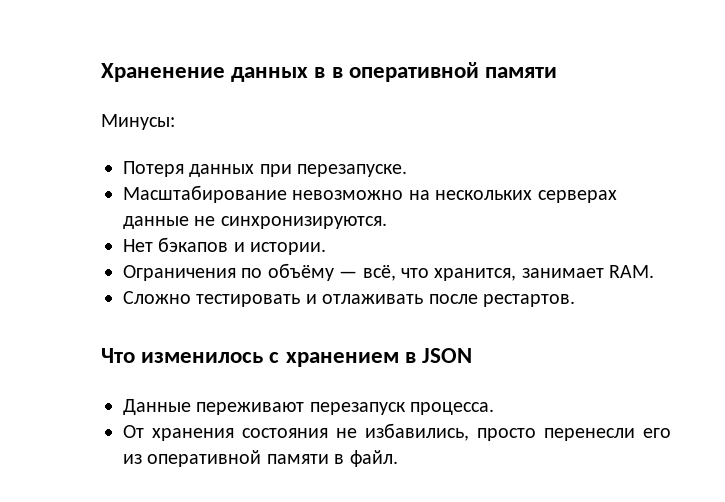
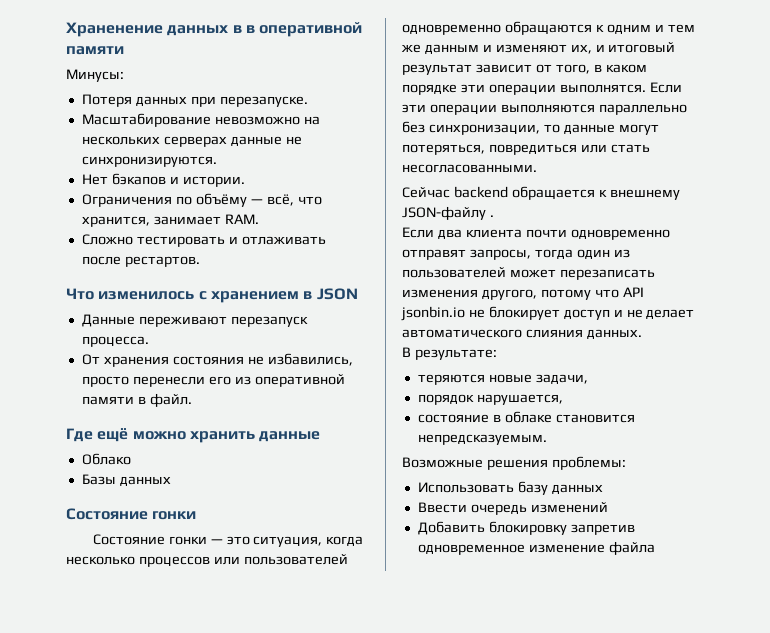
(398, 458) none -> [66,428,321,443] [81,453,131,465] [81,474,171,486] [66,508,197,520] [92,534,364,547] [66,554,348,567] [402,21,695,35] [401,42,676,54] [402,64,647,75] [402,82,682,95] [402,104,687,115] [402,121,659,135] [402,144,650,155] [402,164,537,173] [402,186,680,200] [402,206,494,220] [402,227,670,240] [402,249,630,260] [402,267,655,280] [402,287,644,300] [401,306,695,321] [402,329,642,339] [402,347,497,360] [417,374,588,385] [417,394,563,405] [417,411,635,423] [417,434,547,445] [402,456,626,470] [417,481,603,495] [417,502,608,515] [417,521,635,535] [417,541,655,555] // Где ещё можно хранить данные // Облако // Базы данных // Состояние гонки // Состояние гонки — это ситуация, когда несколько процессов или пользователей одновременно обращаются к одним и тем же данным и изменяют их, и итоговый результат зависит от того, в каком порядке эти операции выполнятся. Если эти операции выполняются параллельно без синхронизации, то данные могут потеряться, повредиться или стать несогласованными. // Сейчас backend обращается к внешнему JSON-файлу . // Если два клиента почти одновременно отправят запросы, тогда один из пользователей может перезаписать изменения другого, потому что API jsonbin.io не блокирует доступ и не делает автоматического слияния данных. // В результате: // теряются новые задачи, // порядок нарушается, // состояние в облаке становится непредсказуемым. // Возможные решения проблемы: // Использовать базу данных // Ввести очередь изменений // Добавить блокировку запретив одновременное изменение файла

